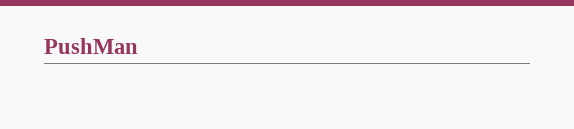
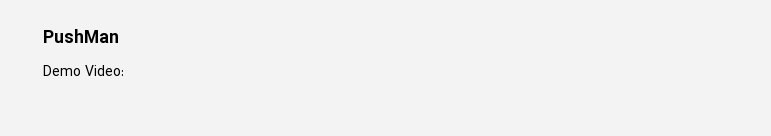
(138, 46) none -> [43,65,124,76] // Demo Video:

